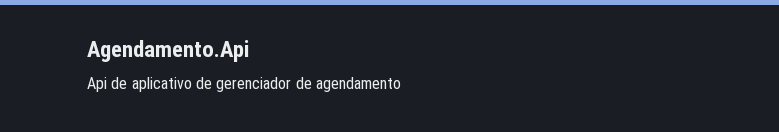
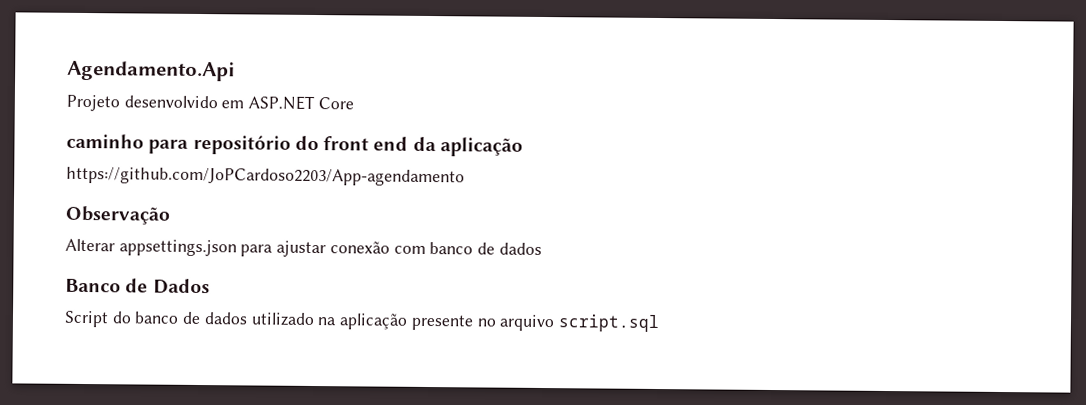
[87,77,401,92] Api de aplicativo de gerenciador de agendamento -> [66,94,354,112] [66,133,523,157] [66,166,465,187] [65,205,170,225] [65,238,542,258] [65,278,210,295] [64,310,660,333] Projeto desenvolvido em ASP.NET Core // caminho para repositório do front end da aplicação // https://github.com/JoPCardoso2203/App-agendamento // Observação // Alterar appsettings.json para ajustar conexão com banco de dados // Banco de Dados // Script do banco de dados utilizado na aplicação presente no arquivo script.sql

